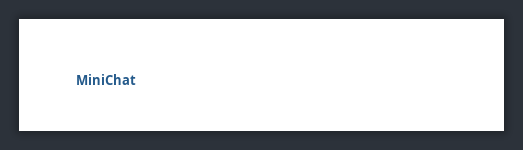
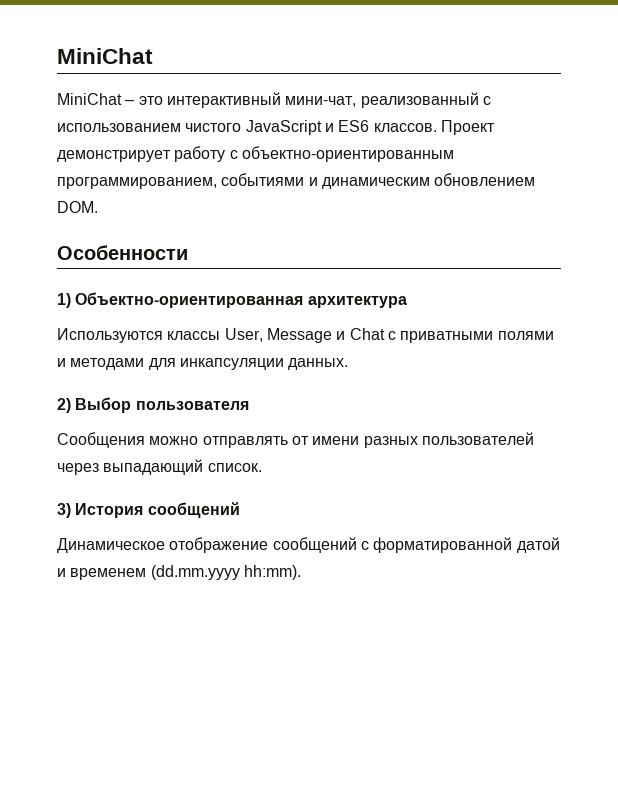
[76,74,136,85] MiniChat -> [57,48,153,64] [57,92,491,108] [57,120,495,135] [57,146,454,162] [57,173,536,189] [57,201,98,213] [57,245,188,260] [57,292,407,308] [57,328,554,343] [57,358,349,370] [57,397,249,413] [57,432,534,448] [57,459,262,475] [57,502,240,518] [57,537,560,553] [57,565,301,580] MiniChat // MiniChat – это интерактивный мини-чат, реализованный с использованием чистого JavaScript и ES6 классов. Проект демонстрирует работу с объектно-ориентированным программированием, событиями и динамическим обновлением DOM. // Особенности // 1) Объектно-ориентированная архитектура // Используются классы User, Message и Chat с приватными полями и методами для инкапсуляции данных. // 2) Выбор пользователя // Сообщения можно отправлять от имени разных пользователей через выпадающий список. // 3) История сообщений // Динамическое отображение сообщений с форматированной датой и временем (dd.mm.yyyy hh:mm).

